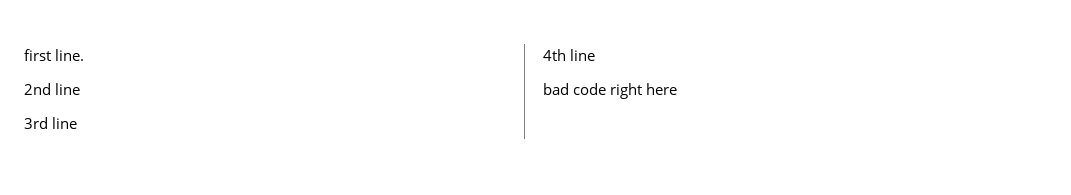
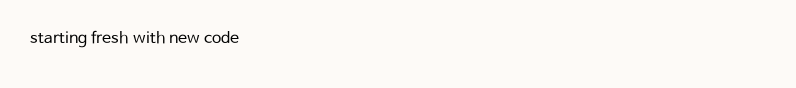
[24,49,85,61] [24,83,81,95] [24,117,78,129] [543,49,596,61] [543,83,678,99] first line. // 2nd line // 3rd line // 4th line // bad code right here -> [30,30,240,48] starting fresh with new code

